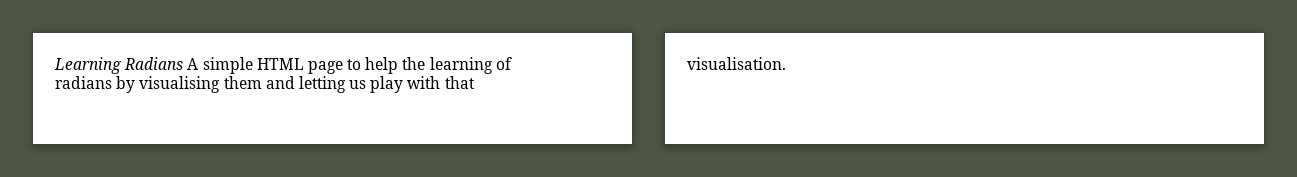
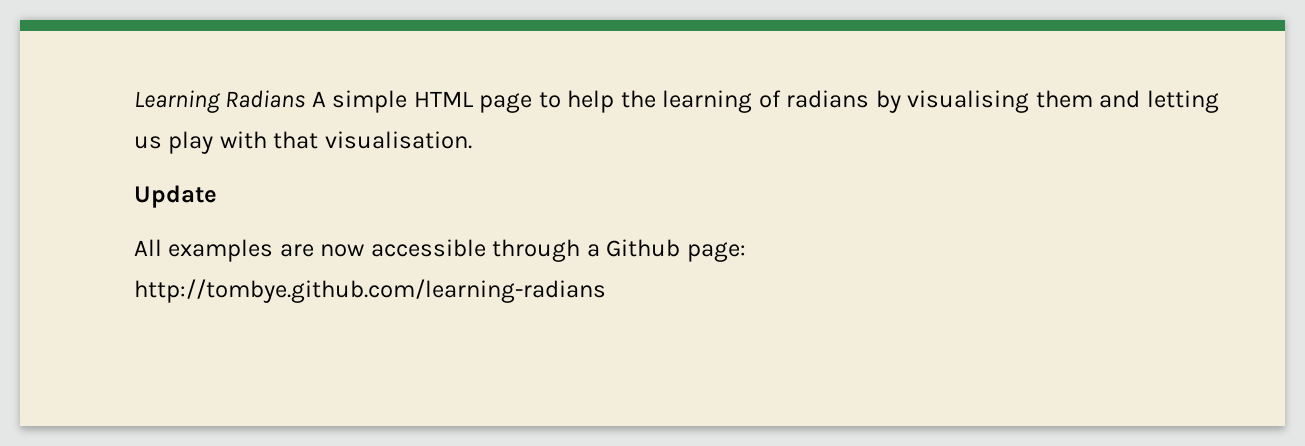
(786, 63) none -> [134,185,217,208] [134,239,746,262] [134,279,606,303] // Update // All examples are now accessible through a Github page: http://tombye.github.com/learning-radians

